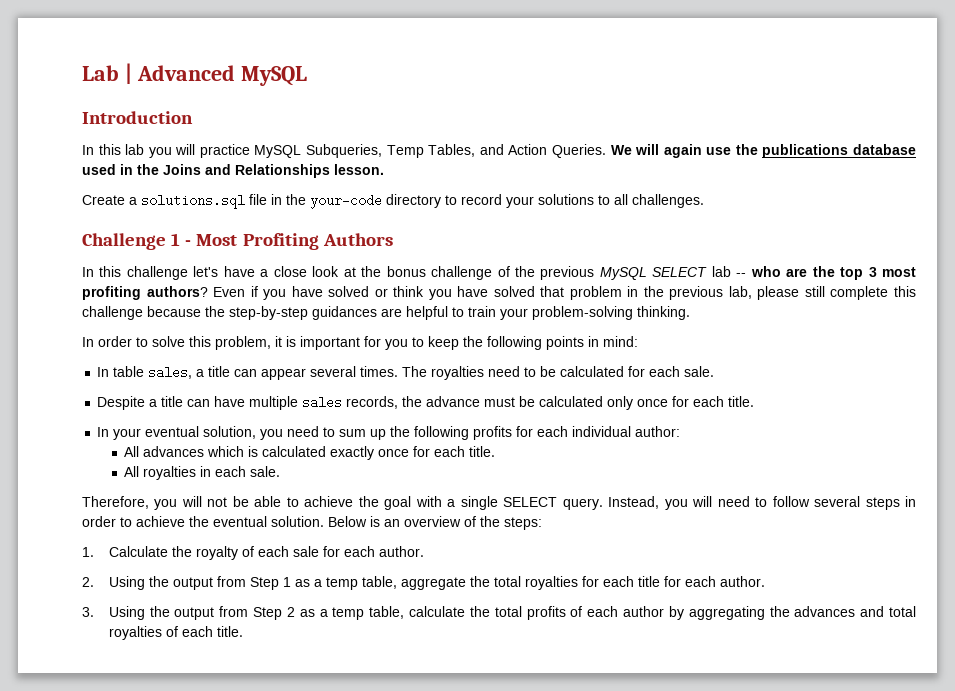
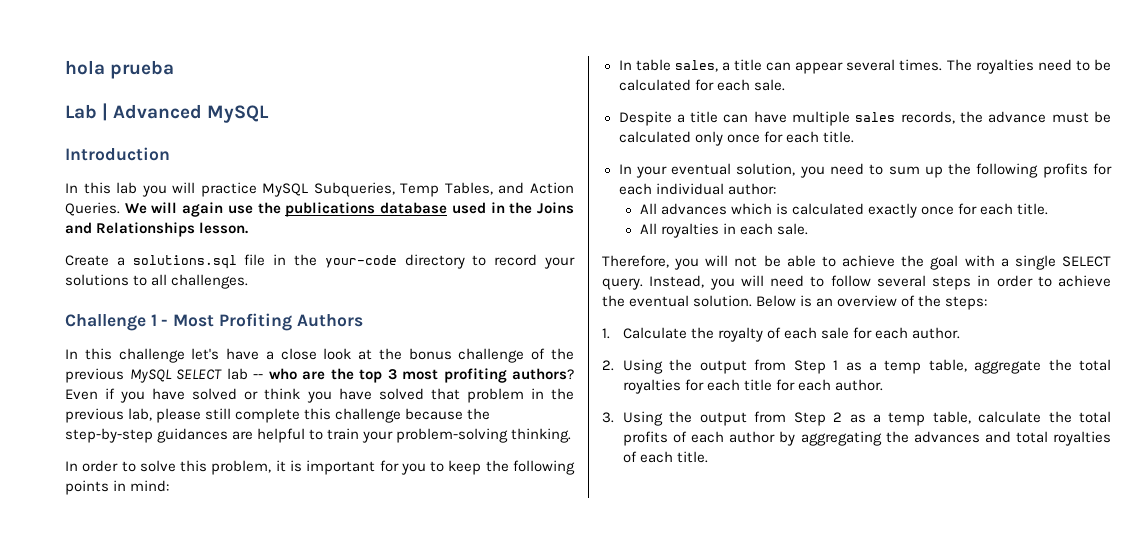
(82, 73) none -> [65,60,175,79] hola prueba //

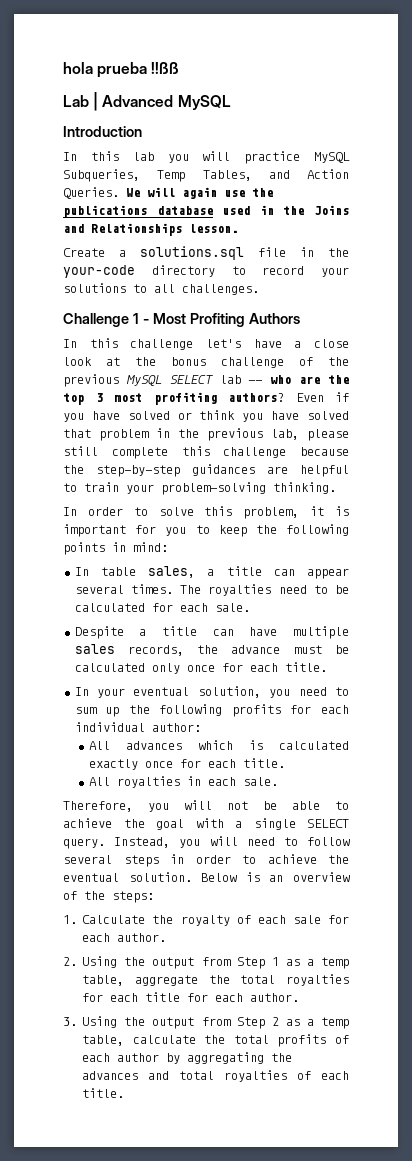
(175, 69) none -> [151,62,180,74] !!ßß

